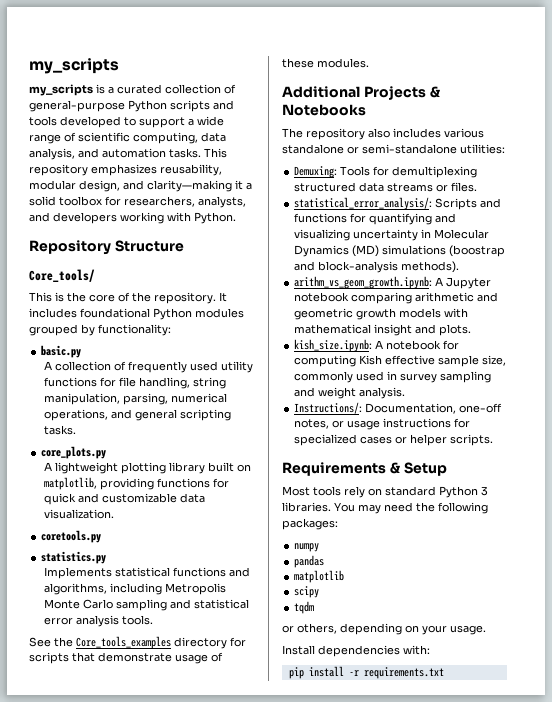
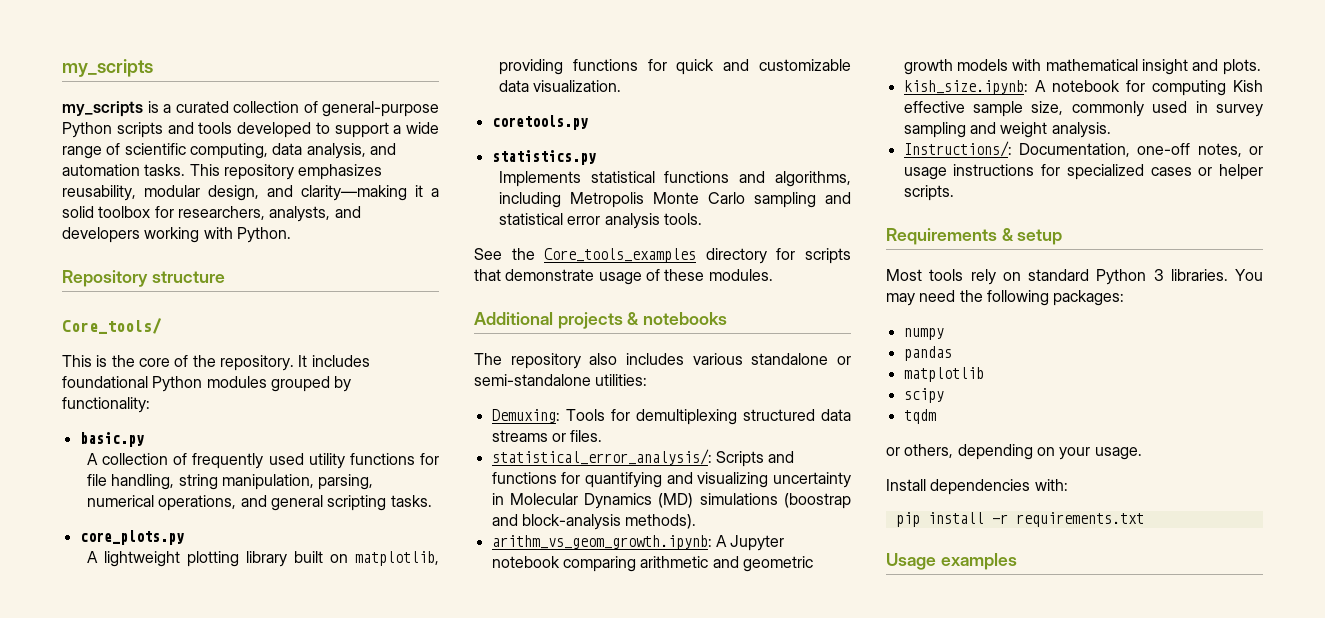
[114,240,184,252] Structure -> [151,271,225,283] structure
[363,86,440,100] [282,104,366,116] Projects & Notebooks -> [557,312,728,329] projects & notebooks
[403,462,447,476] Setup -> [1017,229,1063,245] setup
(444, 673) none -> [886,553,1017,570] // Usage examples

